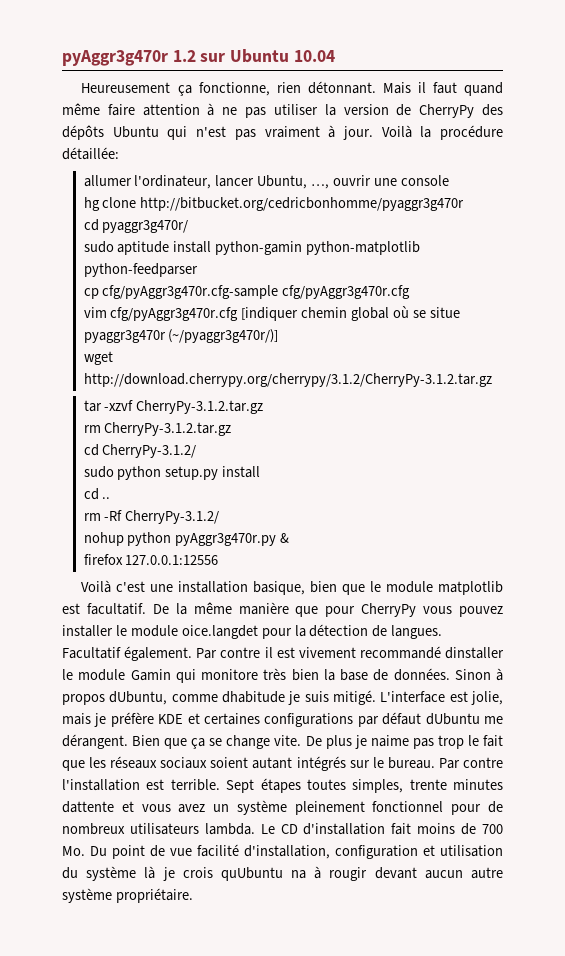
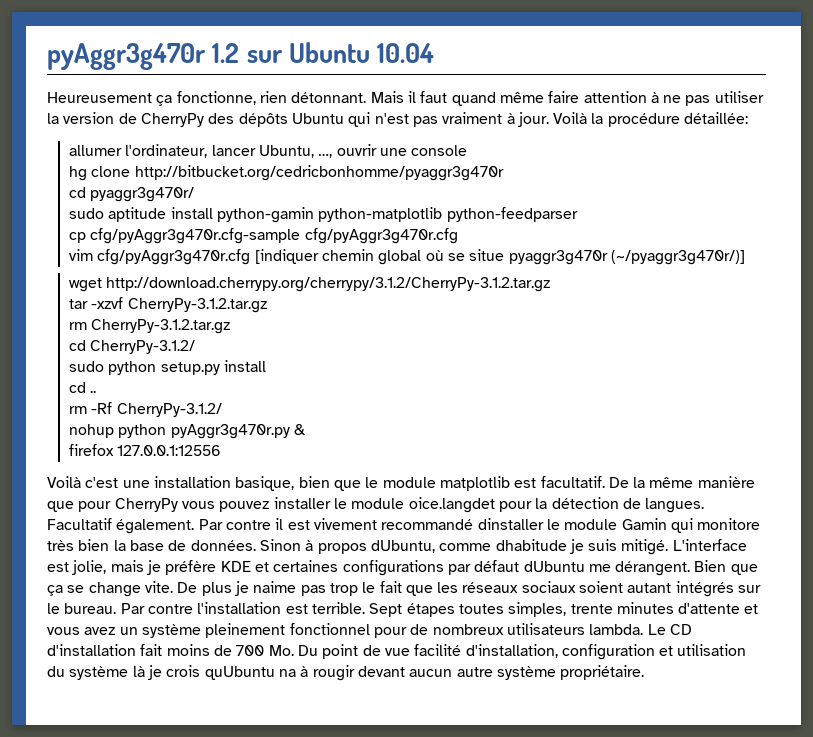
[62,801,114,813] dattente -> [678,603,741,614] d'attente

